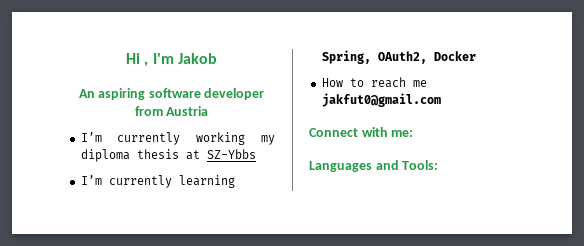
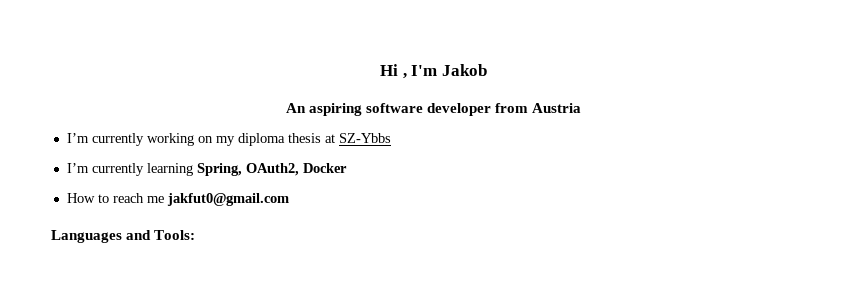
(246, 138) none -> [197,136,213,143] on
[309,127,414,137] // Connect with me: -> (289, 199) none

